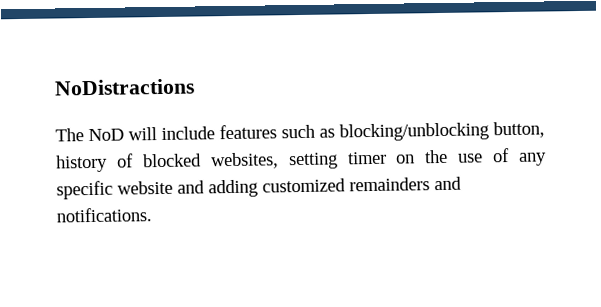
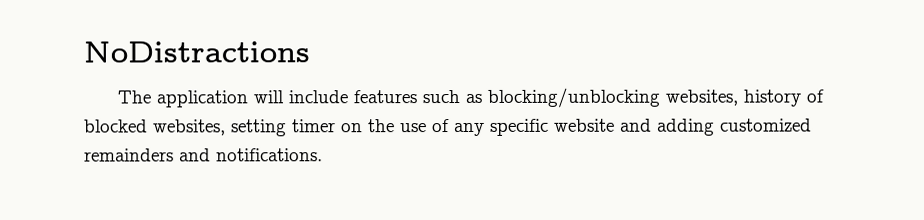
[88,128,124,142] NoD -> [156,90,249,108] application
[493,121,545,139] button, -> [665,89,739,106] websites,

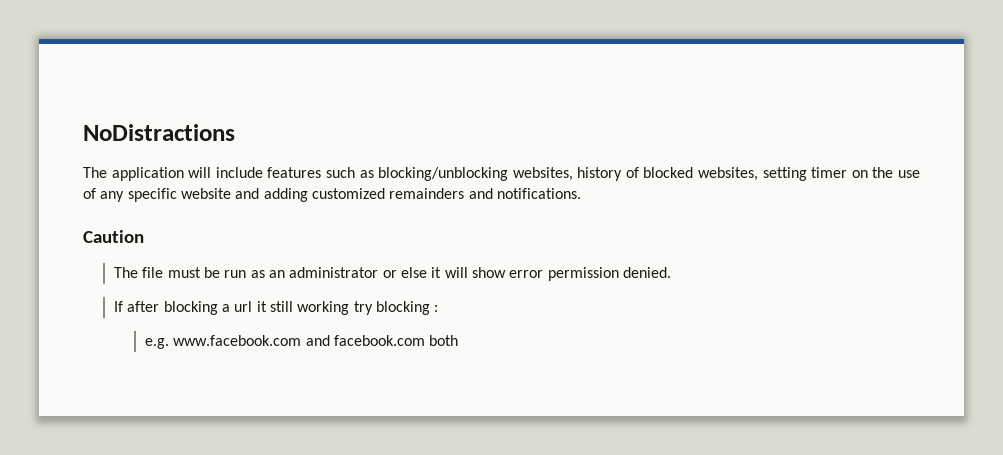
(323, 155) none -> [83,230,144,243] [114,267,671,281] [114,301,439,315] [145,335,459,349] // Caution // The file must be run as an administrator or else it will show error permission denied. // If after blocking a url it still working try blocking : // e.g. www.facebook.com and facebook.com both

